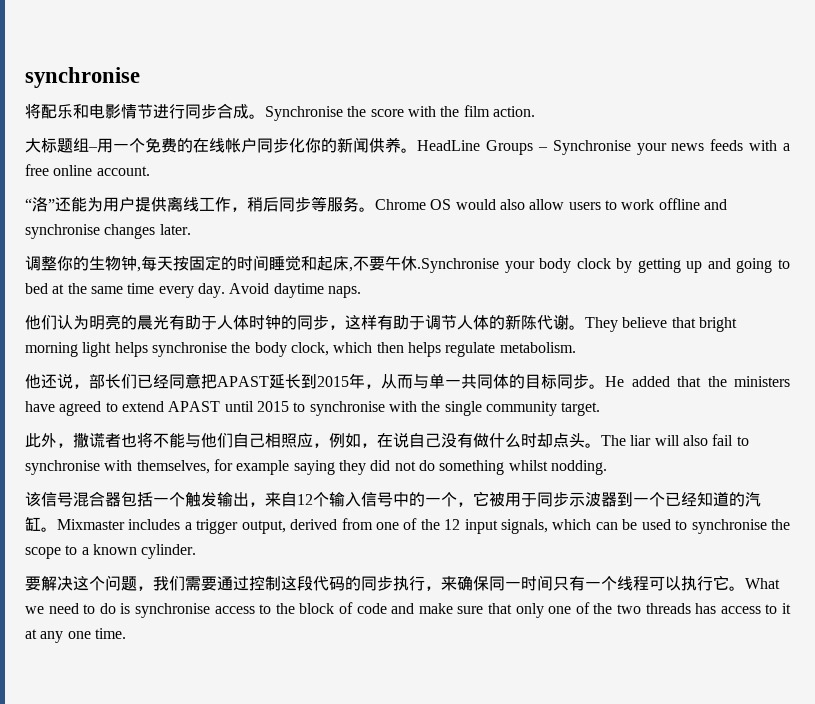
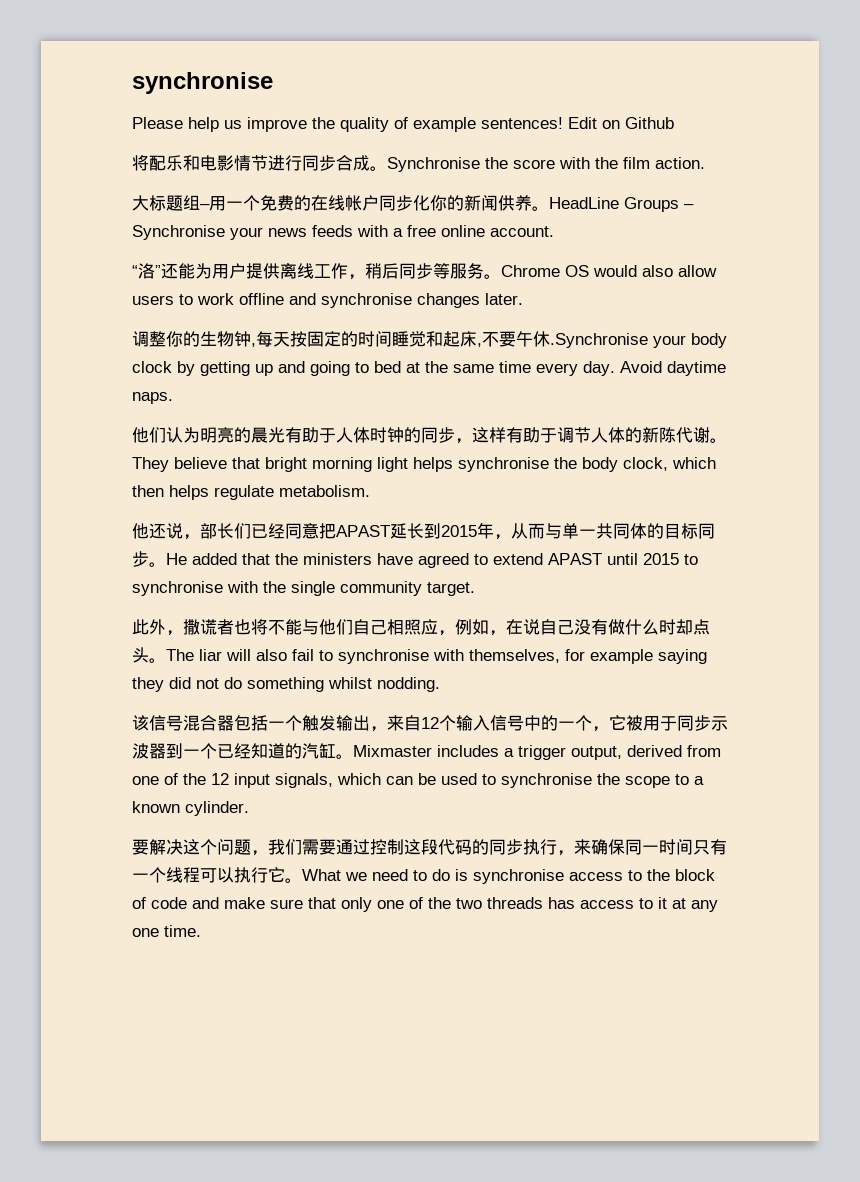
[25,67,140,88] synchronise -> [132,72,273,94] [132,117,674,132] synchronise // Please help us improve the quality of example sentences! Edit on Github

